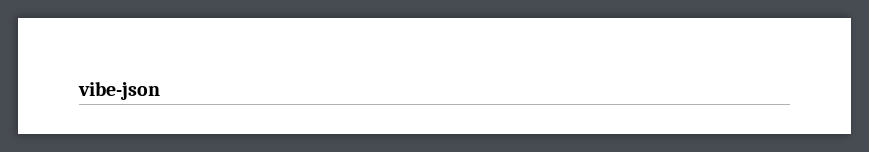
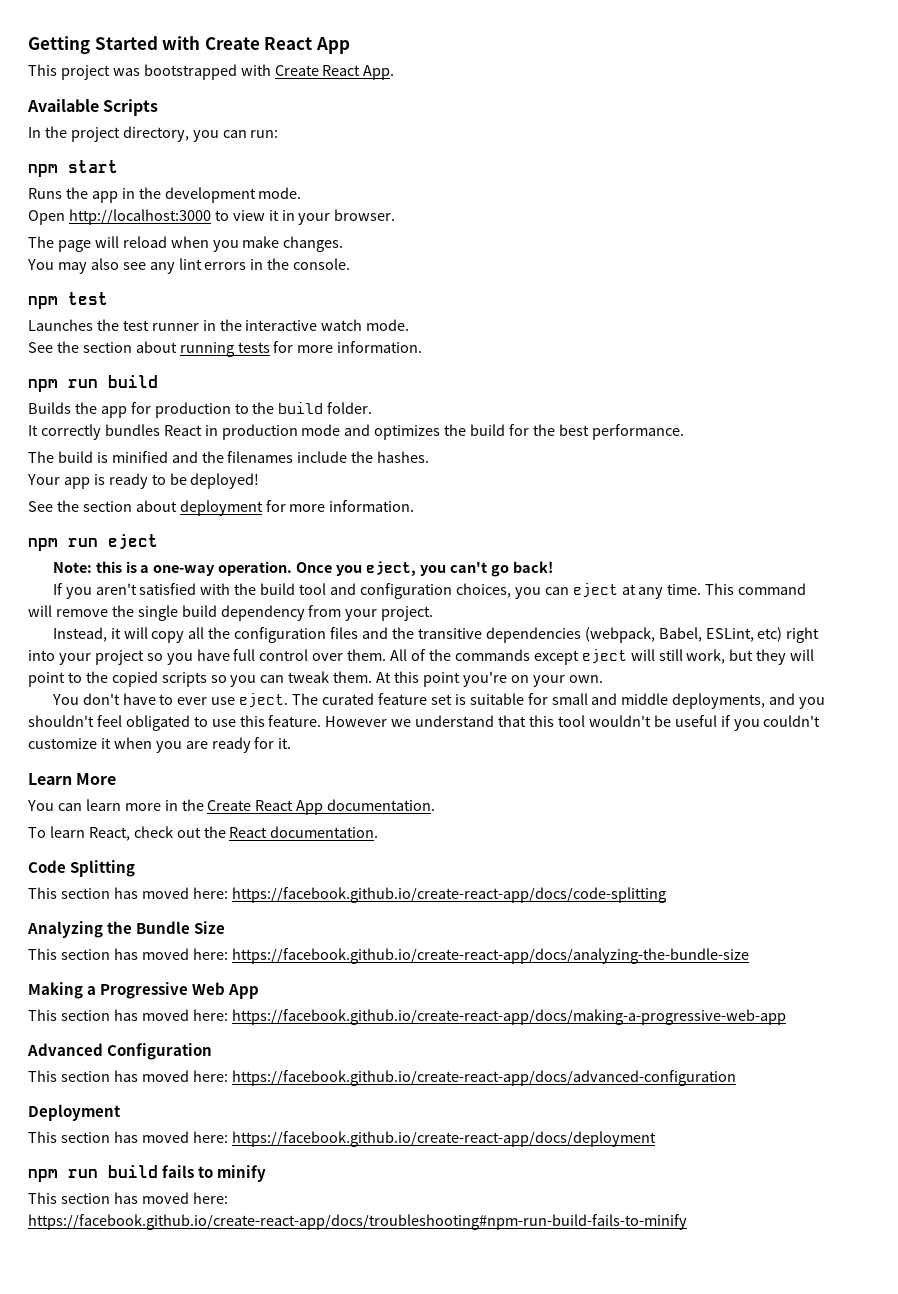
[78,81,160,100] vibe-json -> [28,36,350,54] [28,64,395,80] [27,99,159,116] [28,126,279,142] [28,160,118,177] [28,187,302,203] [28,209,396,225] [28,236,344,252] [27,258,351,274] [28,292,108,309] [28,319,410,331] [28,341,423,357] [28,375,158,392] [28,402,373,418] [28,424,684,440] [28,451,430,463] [27,473,260,489] [28,500,415,516] [28,534,158,551] [52,561,553,577] [52,583,807,599] [28,605,434,621] [52,627,820,643] [28,649,815,665] [28,671,603,687] [51,693,826,709] [28,715,821,731] [28,737,292,753] [28,773,117,785] [27,799,436,815] [28,826,379,841] [28,860,136,877] [28,887,666,903] [27,921,226,938] [28,948,749,964] [28,982,260,999] [28,1009,786,1025] [27,1043,213,1060] [28,1070,736,1086] [28,1104,121,1121] [28,1131,656,1147] [28,1165,267,1182] [28,1192,228,1204] [28,1214,687,1230] Getting Started with Create React App // This project was bootstrapped with Create React App. // Available Scripts // In the project directory, you can run: // npm start // Runs the app in the development mode. // Open http://localhost:3000 to view it in your browser. // The page will reload when you make changes. // You may also see any lint errors in the console. // npm test // Launches the test runner in the interactive watch mode. // See the section about running tests for more information. // npm run build // Builds the app for production to the build folder. // It correctly bundles React in production mode and optimizes the build for the best performance. // The build is minified and the filenames include the hashes. // Your app is ready to be deployed! // See the section about deployment for more information. // npm run eject // Note: this is a one-way operation. Once you eject, you can't go back! // If you aren't satisfied with the build tool and configuration choices, you can eject at any time. This command will remove the single build dependency from your project. // Instead, it will copy all the configuration files and the transitive dependencies (webpack, Babel, ESLint, etc) right into your project so you have full control over them. All of the commands except eject will still work, but they will point to the copied scripts so you can tweak them. At this point you're on your own. // You don't have to ever use eject. The curated feature set is suitable for small and middle deployments, and you shouldn't feel obligated to use this feature. However we understand that this tool wouldn't be useful if you couldn't customize it when you are ready for it. // Learn More // You can learn more in the Create React App documentation. // To learn React, check out the React documentation. // Code Splitting // This section has moved here: https://facebook.github.io/create-react-app/docs/code-splitting // Analyzing the Bundle Size // This section has moved here: https://facebook.github.io/create-react-app/docs/analyzing-the-bundle-size // Making a Progressive Web App // This section has moved here: https://facebook.github.io/create-react-app/docs/making-a-progressive-web-app // Advanced Configuration // This section has moved here: https://facebook.github.io/create-react-app/docs/advanced-configuration // Deployment // This section has moved here: https://facebook.github.io/create-react-app/docs/deployment // npm run build fails to minify // This section has moved here: https://facebook.github.io/create-react-app/docs/troubleshooting#npm-run-build-fails-to-minify

